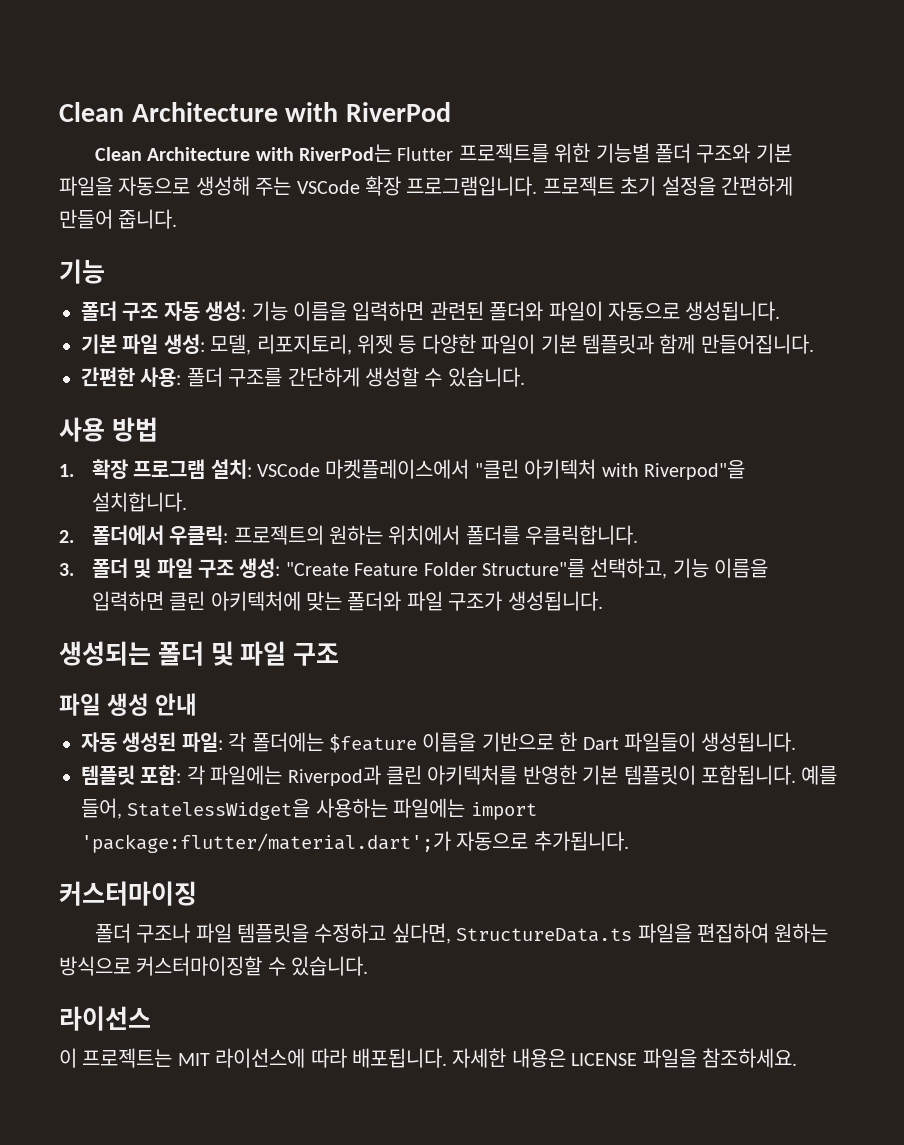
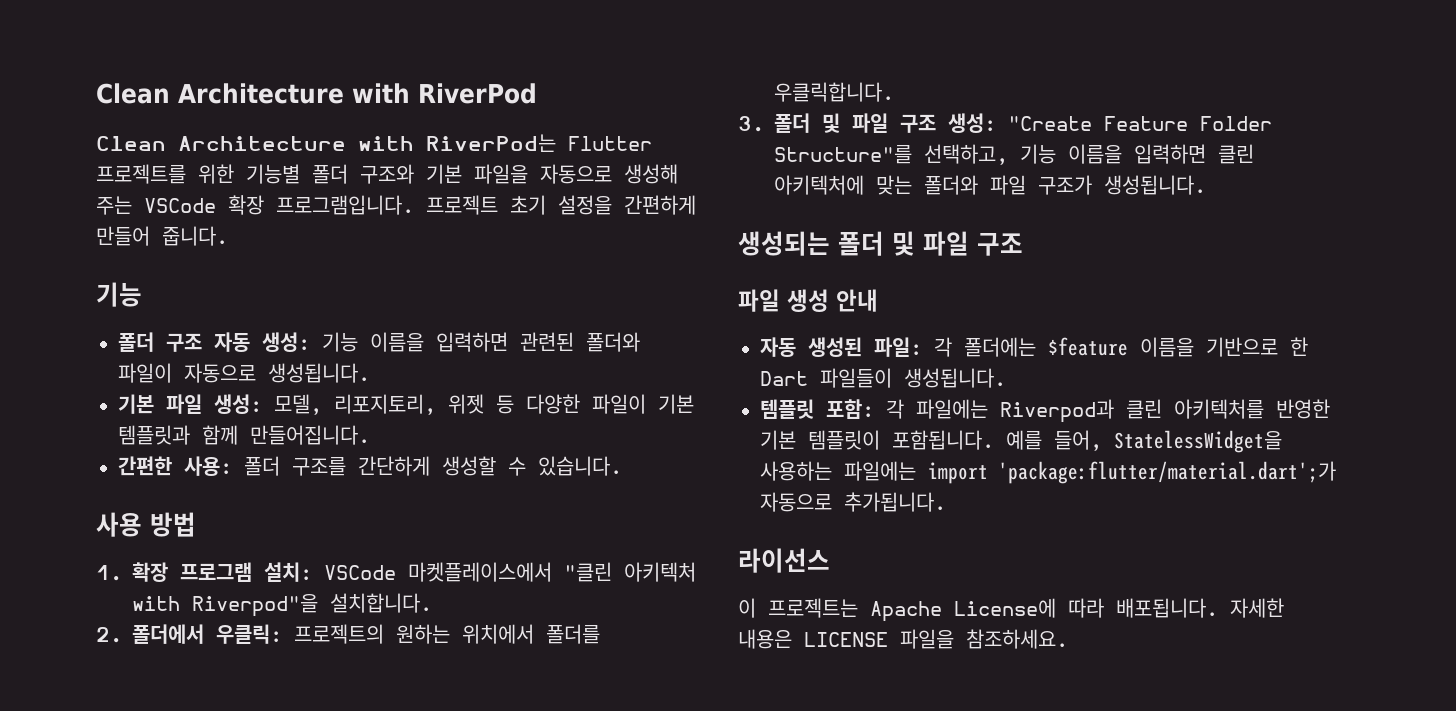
[59,881,197,906] [94,923,829,944] [59,956,369,976] // 커스터마이징 // 폴더 구조나 파일 템플릿을 수정하고 싶다면, StructureData.ts 파일을 편집하여 원하는 방식으로 커스터마이징할 수 있습니다. -> (946, 502) none
[177,1048,306,1068] MIT 라이선스에 -> [870,598,1056,622] Apache License에

